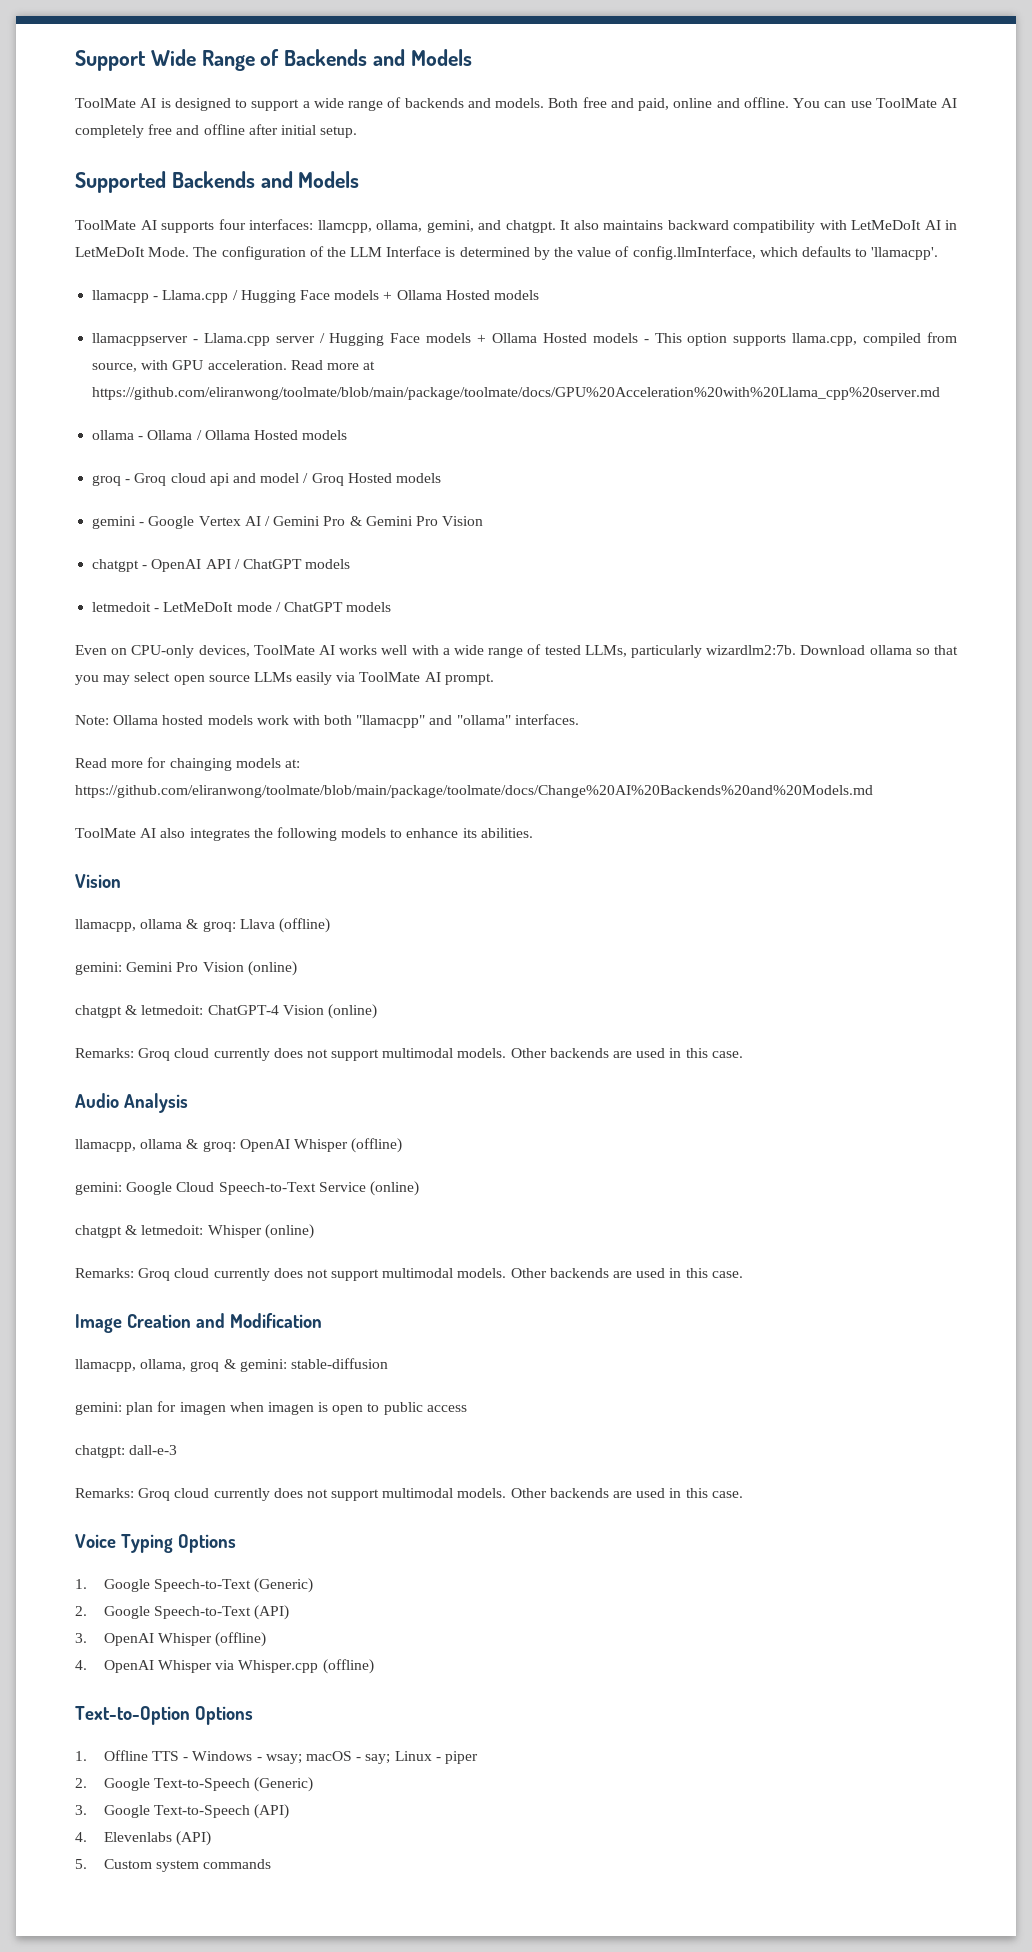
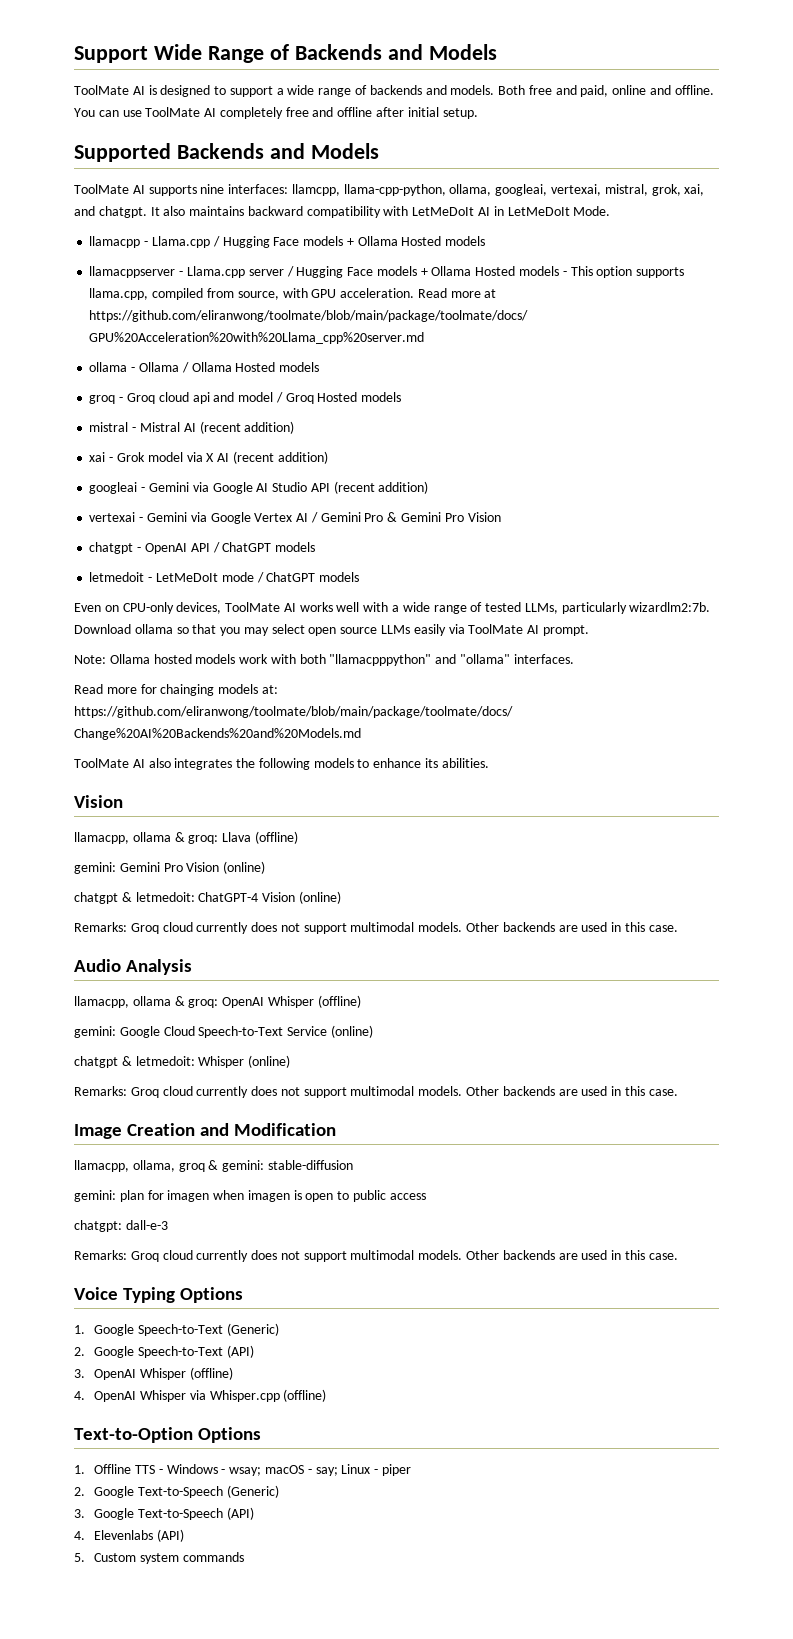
[218,219,246,230] four -> [200,184,225,194] nine
[376,220,474,233] ollama, gemini, -> [343,184,705,196] llama-cpp-python, ollama, googleai, vertexai, mistral, grok, xai,
[193,246,939,260] The configuration of the LLM Interface is determined by the value of config.llmInterface, which defaults to 'llamacpp'. -> (611, 211) none
[92,516,145,529] gemini - -> [89,421,295,434] [89,451,328,464] [89,481,429,494] [89,512,207,522] mistral - Mistral AI (recent addition) // xai - Grok model via X AI (recent addition) // googleai - Gemini via Google AI Studio API (recent addition) // vertexai - Gemini via
[356,715,426,728] "llamacpp" -> [329,654,432,666] "llamacpppython"

